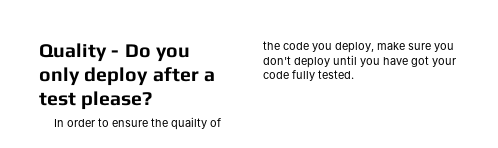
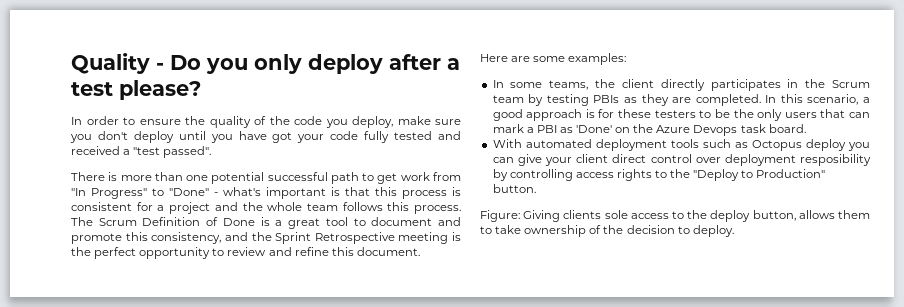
[171,117,208,130] quailty -> [209,116,251,128] quality
[318,70,354,79] tested. -> [394,131,461,140] [71,146,212,158] [71,172,461,184] [71,187,461,199] [71,202,461,214] [71,217,461,229] [71,232,461,244] [71,247,420,259] [480,53,627,65] [492,79,870,91] [492,94,870,106] [492,109,871,121] [492,124,806,136] [492,139,870,151] [492,154,871,166] [492,169,826,181] [492,184,536,193] [480,210,870,222] [480,225,734,237] tested and received a "test passed". // There is more than one potential successful path to get work from "In Progress" to "Done" - what's important is that this process is consistent for a project and the whole team follows this process. The Scrum Definition of Done is a great tool to document and promote this consistency, and the Sprint Retrospective meeting is the perfect opportunity to review and refine this document. // Here are some examples: // In some teams, the client directly participates in the Scrum team by testing PBIs as they are completed. In this scenario, a good approach is for these testers to be the only users that can mark a PBI as 'Done' on the Azure Devops task board. // With automated deployment tools such as Octopus deploy you can give your client direct control over deployment resposibility by controlling access rights to the "Deploy to Production" button. // Figure: Giving clients sole access to the deploy button, allows them to take ownership of the decision to deploy.

